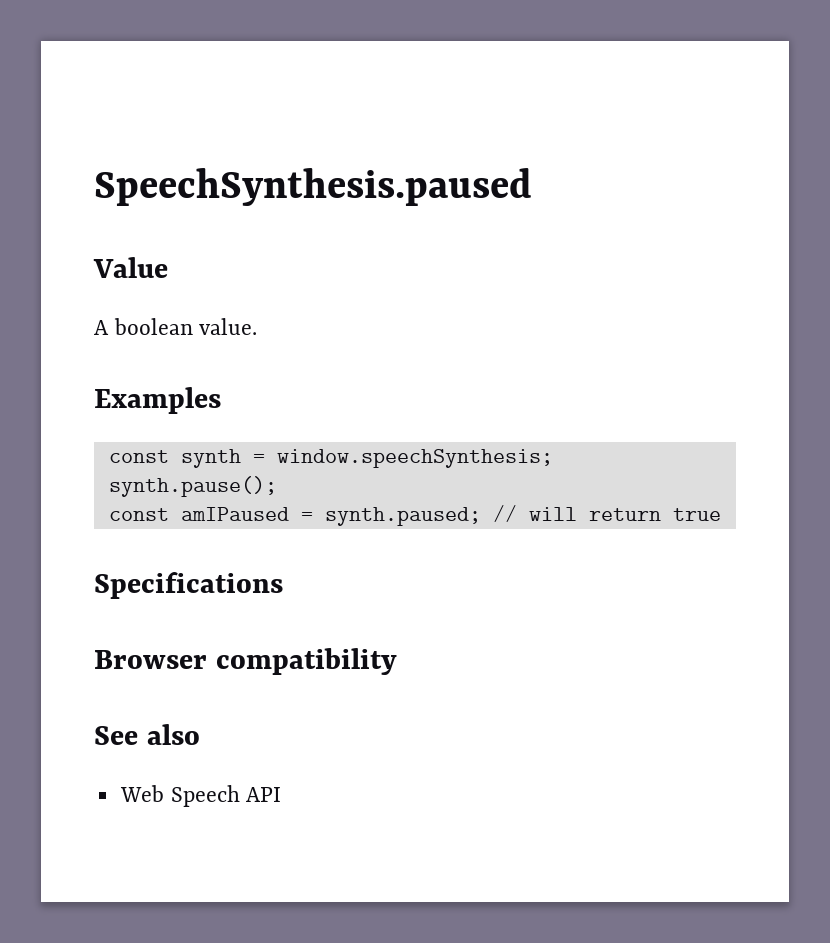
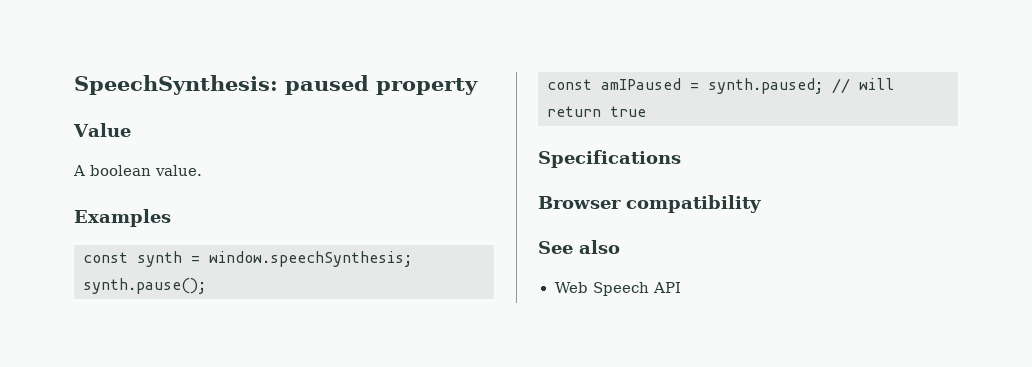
[94,168,532,206] SpeechSynthesis.paused -> [74,75,478,95] SpeechSynthesis: paused property

